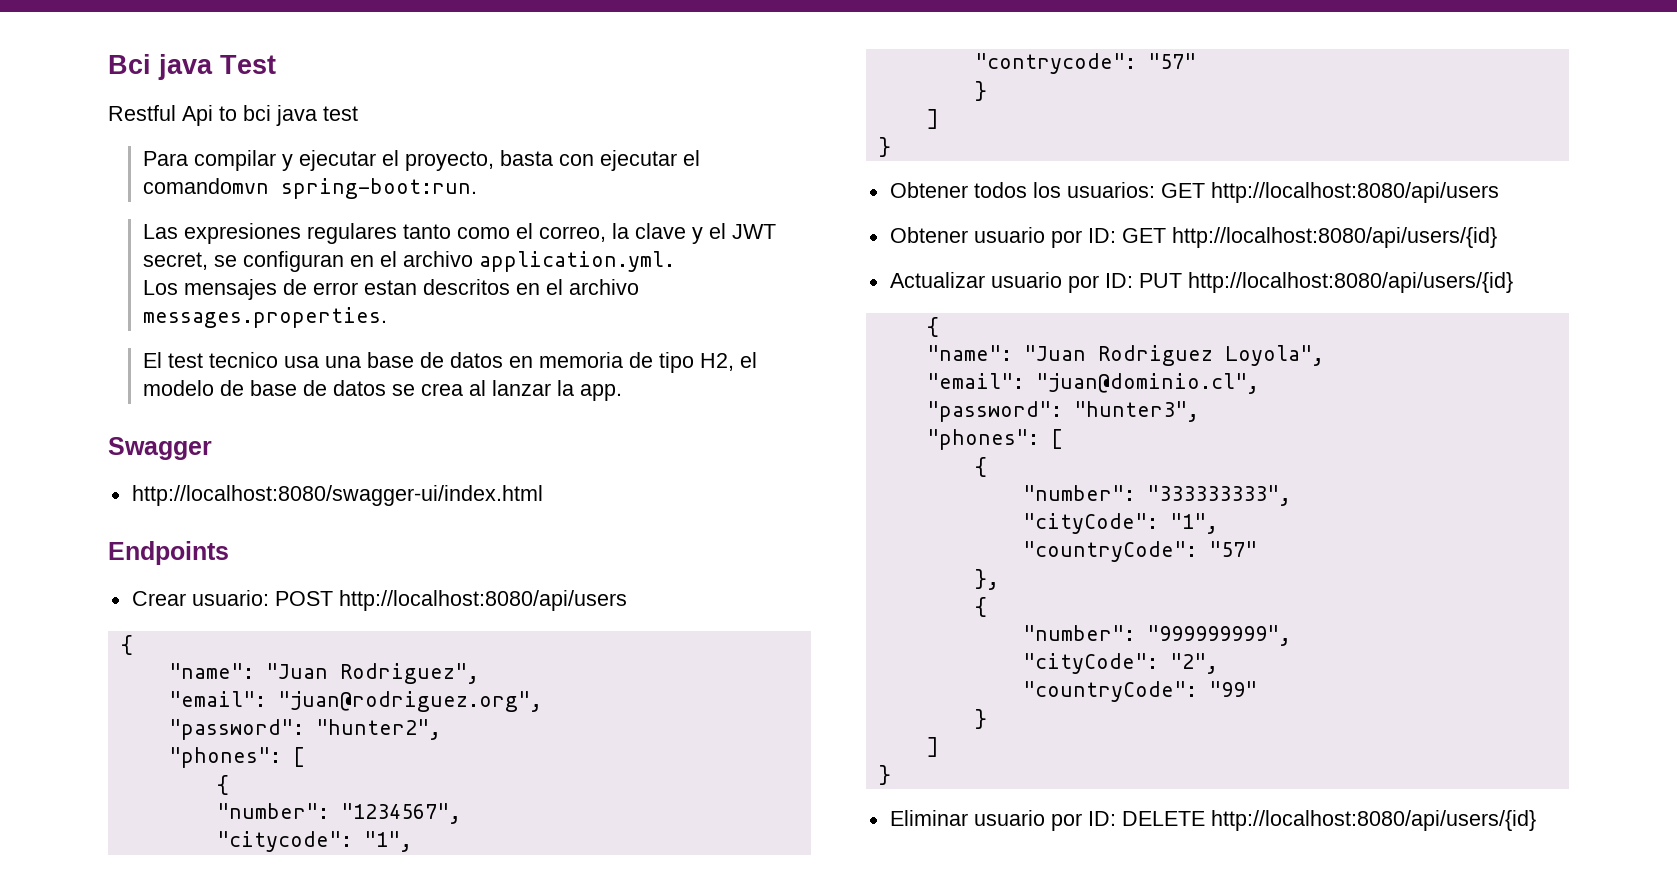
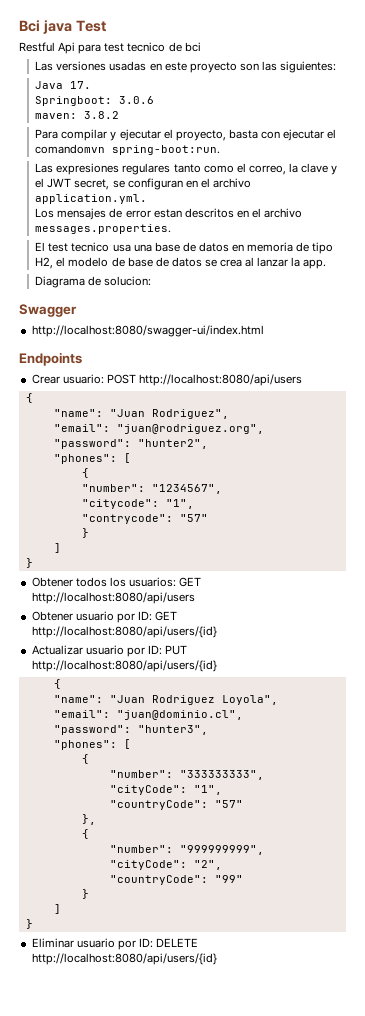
[219,105,358,126] to bci java test -> [78,42,201,54] [35,61,337,73] [35,81,92,89] [35,96,155,106] [35,111,120,119] para test tecnico de bci // Las versiones usadas en este proyecto son las siguientes: // Java 17. // Springboot: 3.0.6 // maven: 3.8.2
(622, 392) none -> [35,276,152,288] // Diagrama de solucion:

